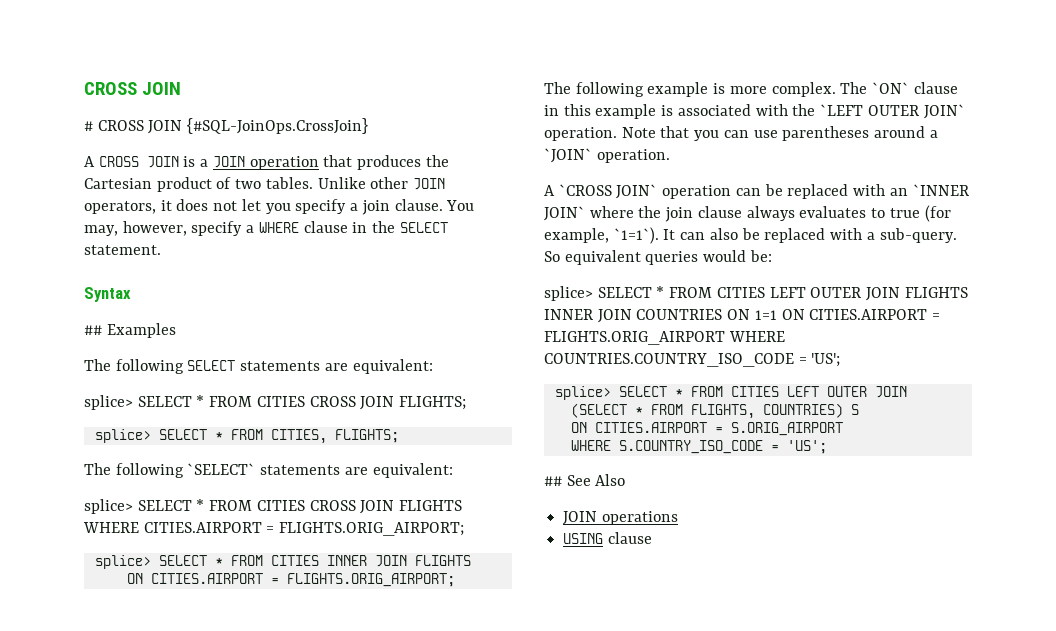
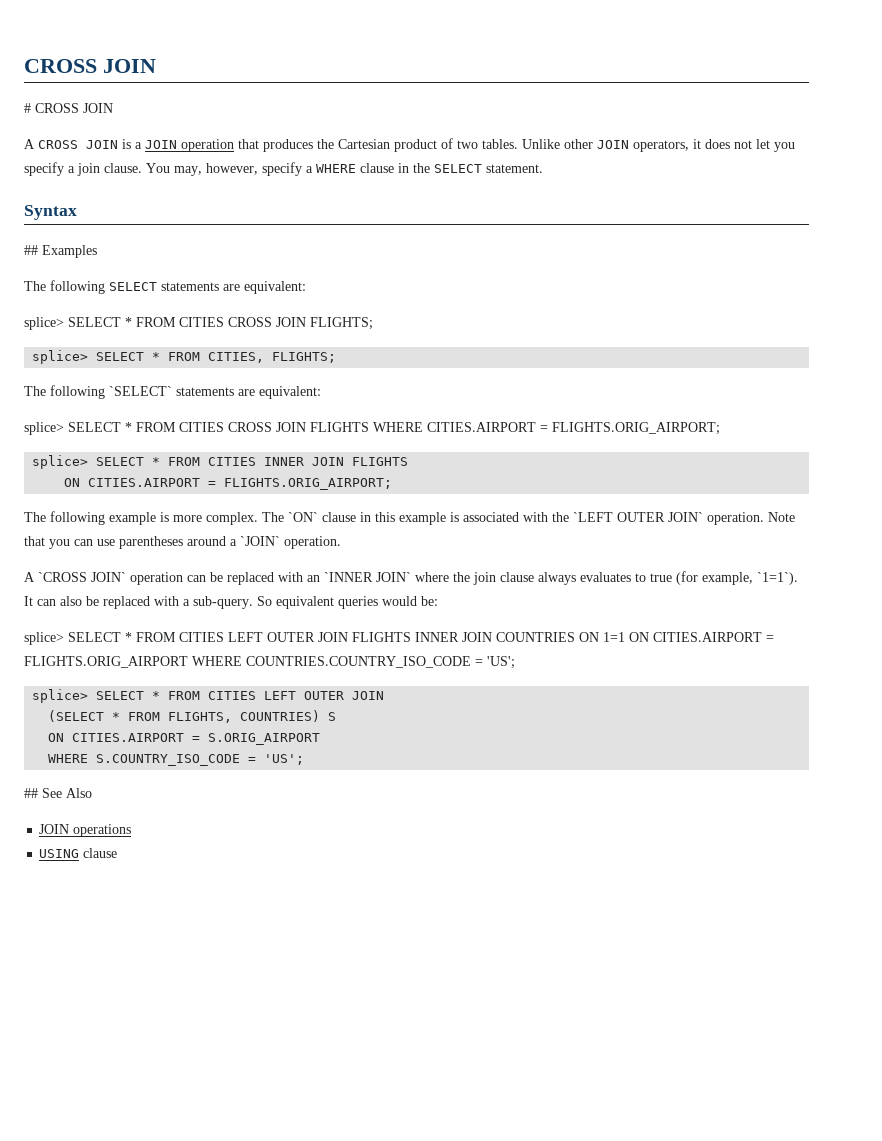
[187,118,369,134] {#SQL-JoinOps.CrossJoin} -> (113, 108) none

